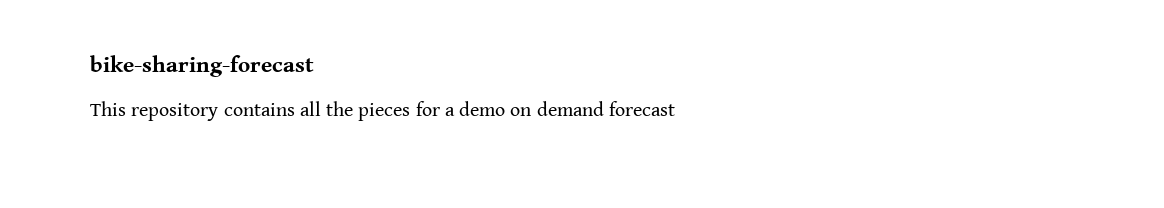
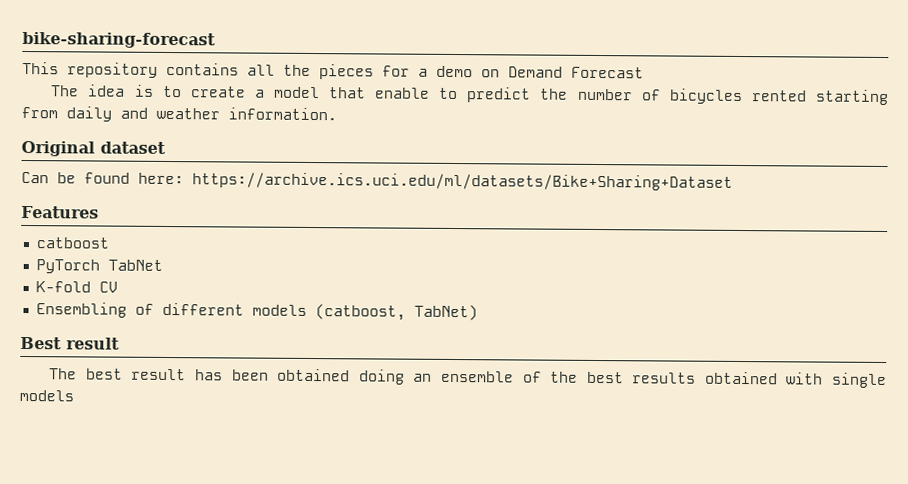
[536,101,675,116] demand forecast -> [508,66,644,79] [51,84,889,106] [21,106,337,122] [21,140,166,157] [21,171,733,191] [21,205,99,219] [35,237,110,249] [35,259,163,274] [35,281,118,293] [35,302,478,321] [20,336,120,350] [49,368,887,389] [19,389,74,402] Demand Forecast // The idea is to create a model that enable to predict the number of bicycles rented starting from daily and weather information. // Original dataset // Can be found here: https://archive.ics.uci.edu/ml/datasets/Bike+Sharing+Dataset // Features // catboost // PyTorch TabNet // K-fold CV // Ensembling of different models (catboost, TabNet) // Best result // The best result has been obtained doing an ensemble of the best results obtained with single models

